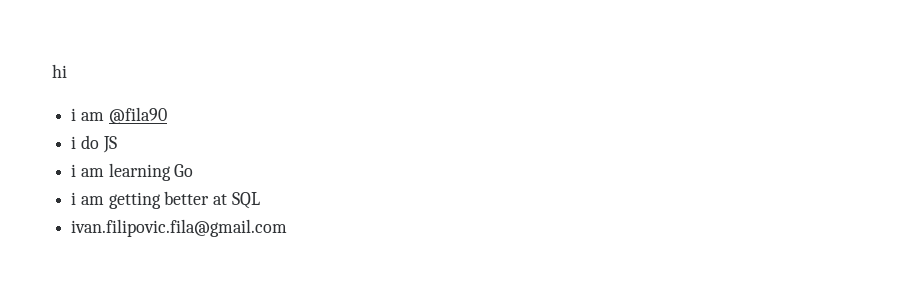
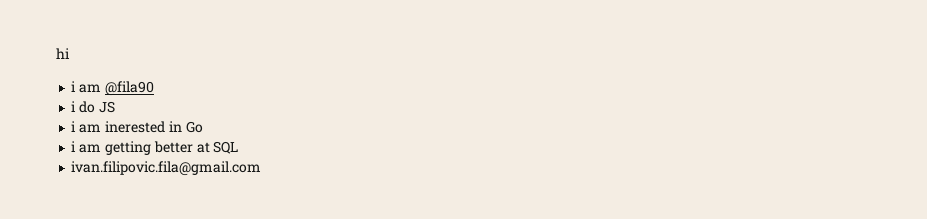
[108,163,171,181] learning -> [104,121,182,133] inerested in

